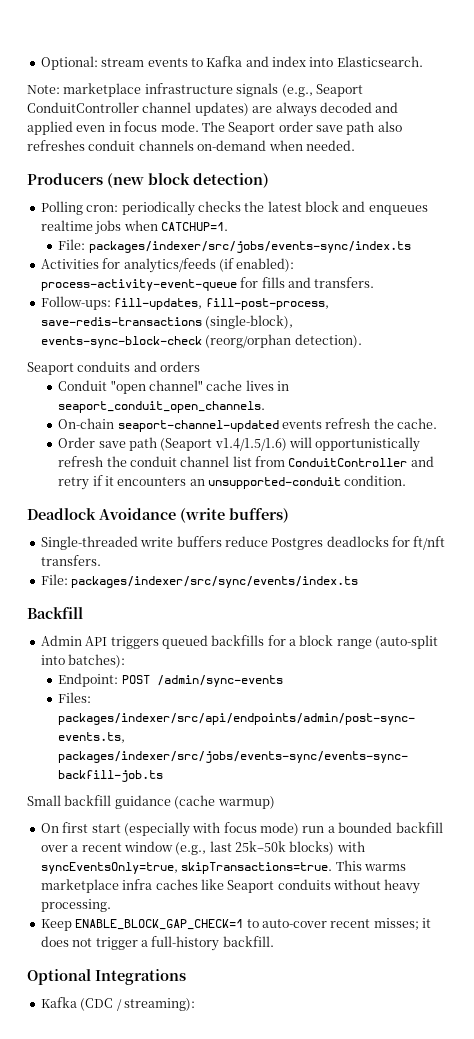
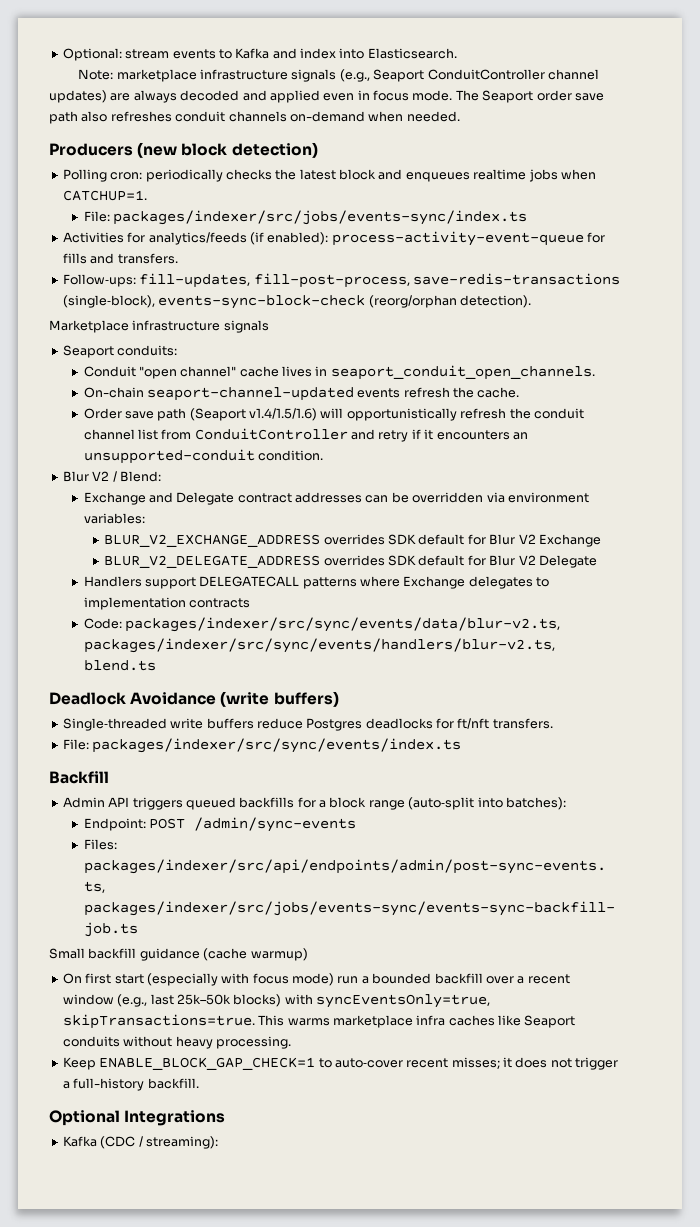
[27,361,201,375] Seaport conduits and orders -> [49,320,269,333] [62,345,178,358] Marketplace infrastructure signals // Seaport conduits:
(407, 480) none -> [62,471,161,482] [83,492,589,505] [83,513,145,524] [104,534,601,547] [104,555,597,568] [83,576,550,589] [83,597,250,610] [83,617,560,632] [83,638,555,653] [83,660,156,671] // Blur V2 / Blend: // Exchange and Delegate contract addresses can be overridden via environment variables: // BLUR_V2_EXCHANGE_ADDRESS overrides SDK default for Blur V2 Exchange // BLUR_V2_DELEGATE_ADDRESS overrides SDK default for Blur V2 Delegate // Handlers support DELEGATECALL patterns where Exchange delegates to implementation contracts // Code: packages/indexer/src/sync/events/data/blur-v2.ts, packages/indexer/src/sync/events/handlers/blur-v2.ts, blend.ts

